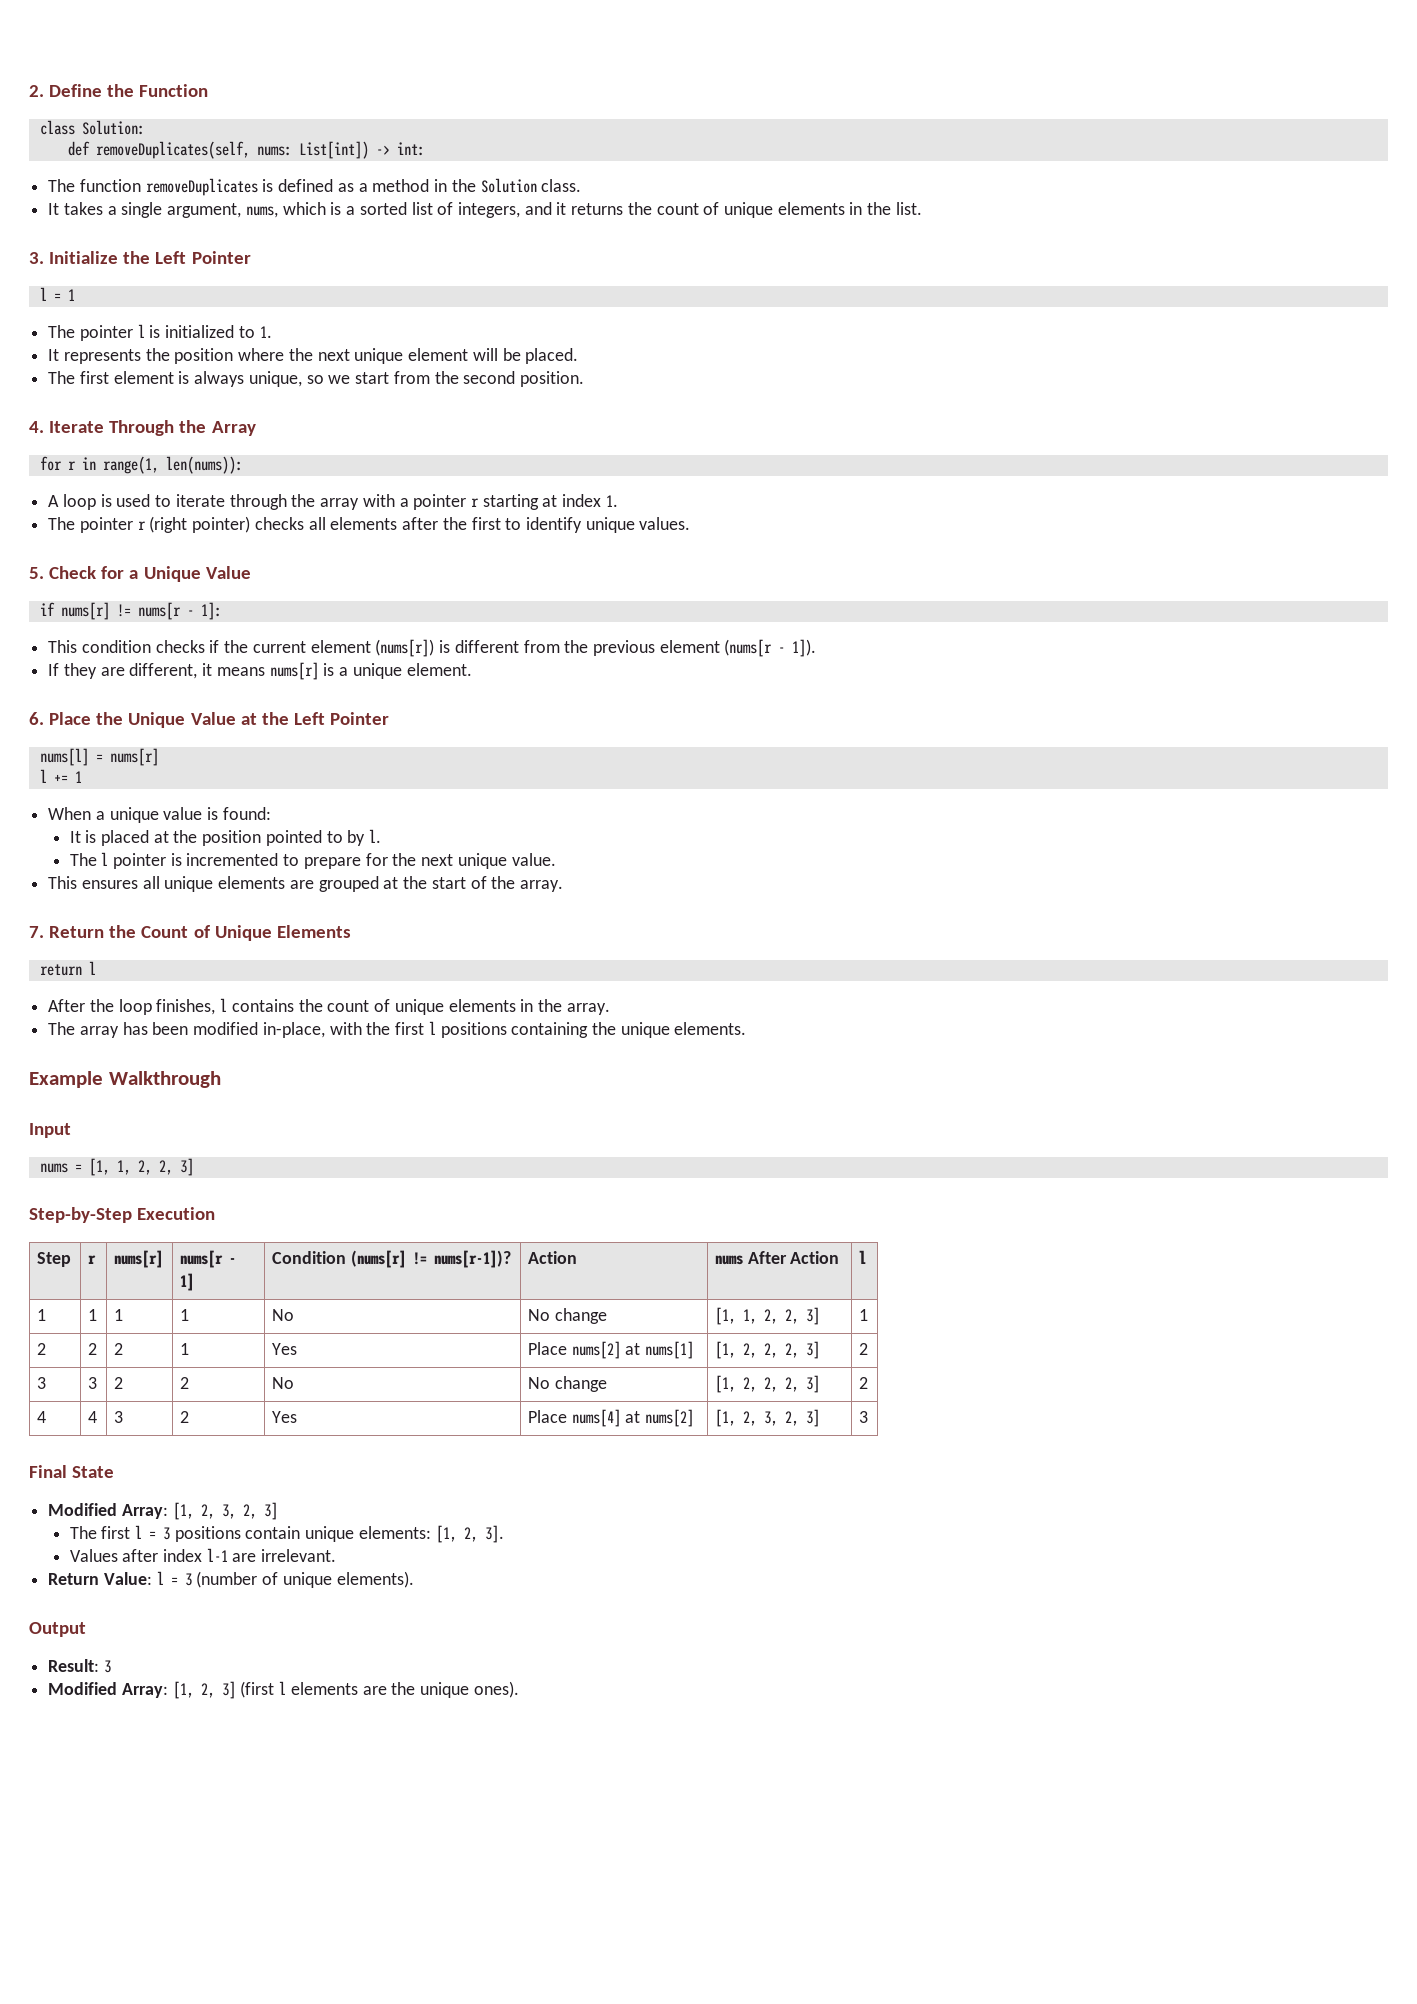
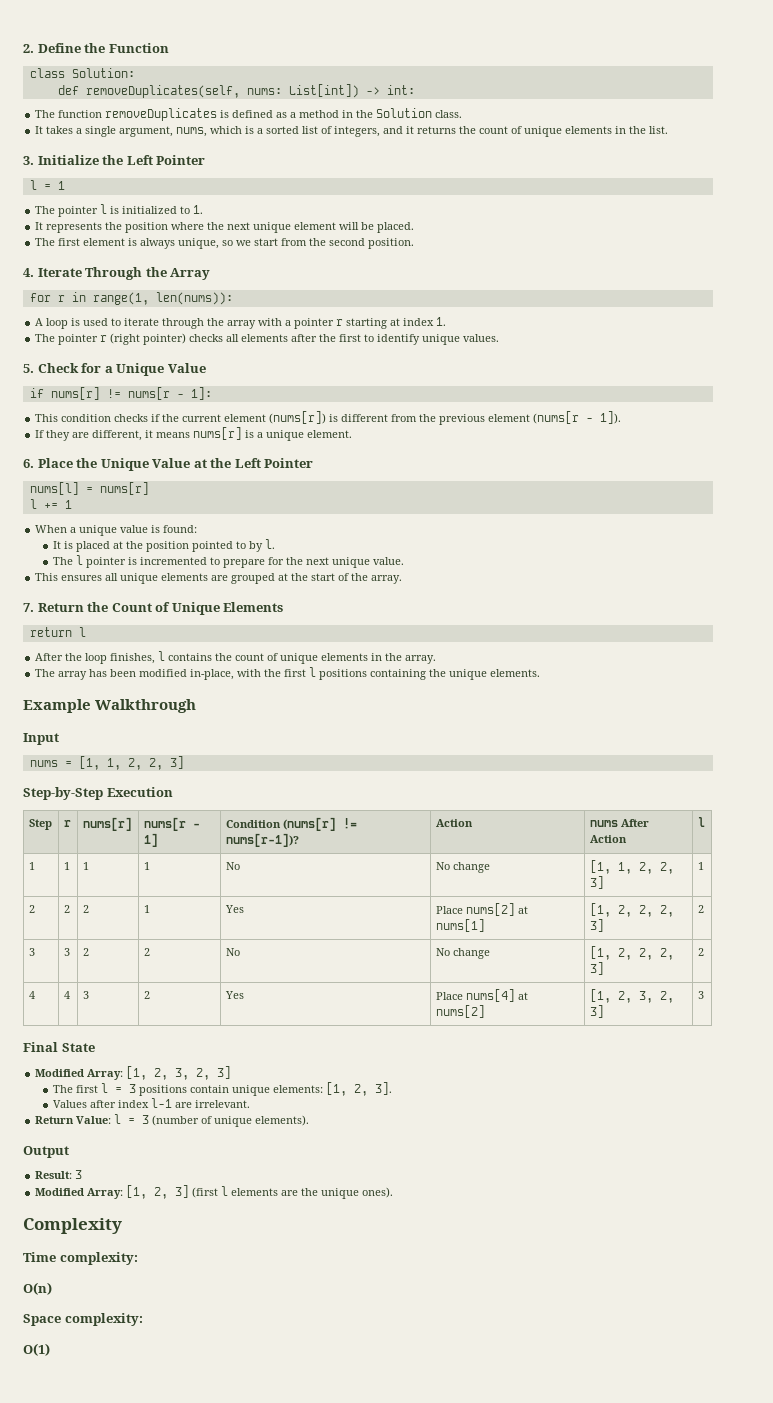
(519, 1689) none -> [23,1218,122,1234] [23,1252,138,1265] [23,1282,52,1295] [23,1313,143,1326] [23,1343,50,1356] // Complexity // Time complexity: // O(n) // Space complexity: // O(1)

